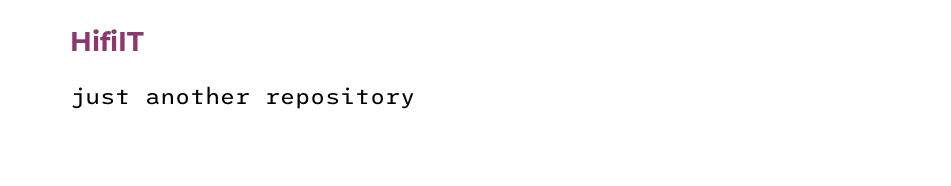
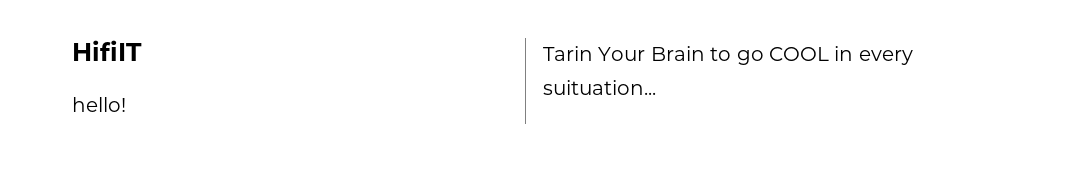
[70,86,415,109] just another repository -> [72,97,126,112] [543,46,913,65] [543,80,656,95] hello! // Tarin Your Brain to go COOL in every suituation...

